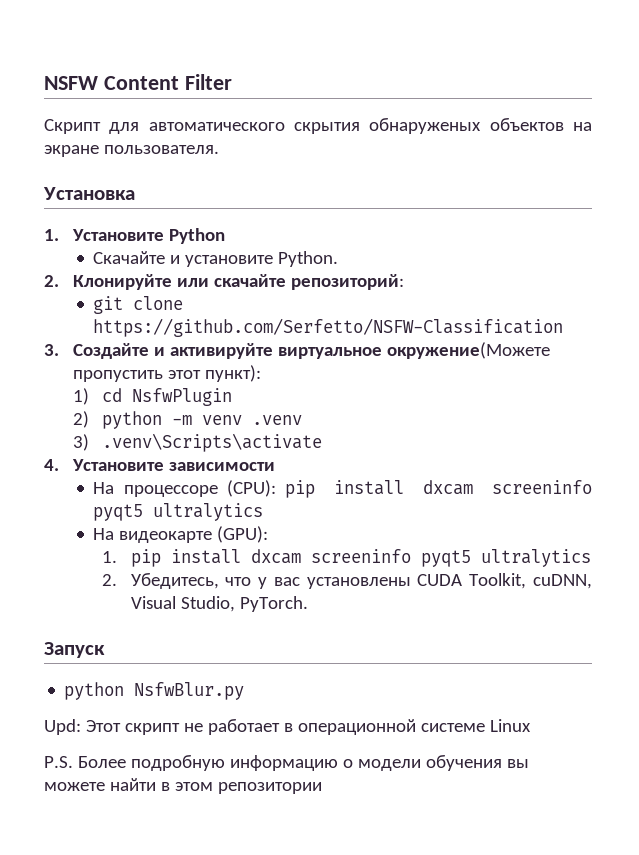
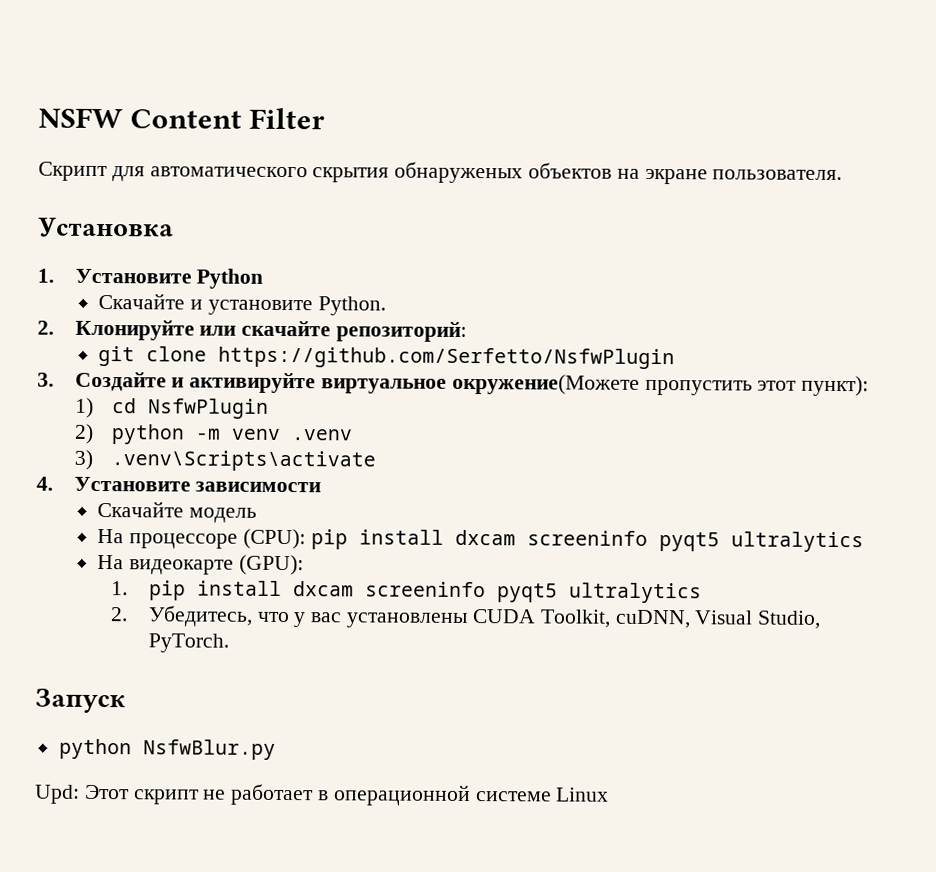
[93,318,564,337] https://github.com/Serfetto/NSFW-Classification -> [218,346,676,370] https://github.com/Serfetto/NsfwPlugin
(275, 466) none -> [97,500,258,523] // Скачайте модель
[44,755,529,771] [44,778,322,794] // P.S. Более подробную информацию о модели обучения вы можете найти в этом репозитории -> (610, 794) none

